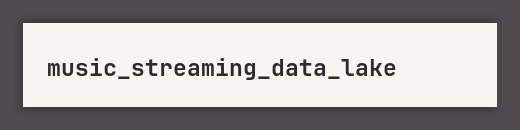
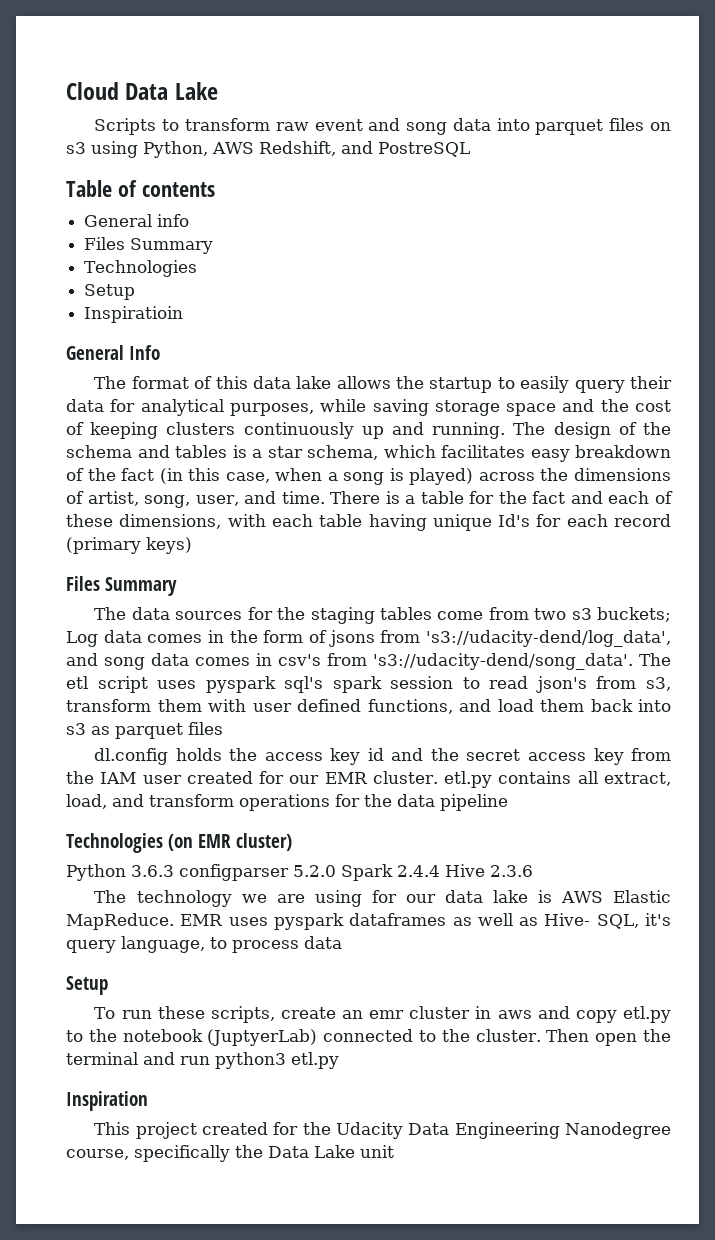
[47,58,397,80] music_streaming_data_lake -> [66,82,218,100] [94,118,671,135] [66,141,470,158] [66,180,215,197] [84,214,190,227] [84,237,214,254] [84,260,198,277] [84,284,136,300] [84,306,184,323] [66,345,161,360] [94,376,672,393] [66,399,671,416] [66,422,671,439] [66,445,671,462] [66,468,671,485] [66,491,673,508] [66,514,671,531] [66,537,192,554] [66,576,178,596] [94,607,671,624] [66,630,671,647] [66,653,671,670] [66,676,671,693] [66,699,671,714] [66,722,223,739] [94,748,672,765] [66,771,672,788] [66,794,508,811] [66,833,293,853] [66,864,533,881] [94,890,671,907] [66,913,671,930] [66,936,342,953] [66,976,108,995] [94,1006,672,1023] [66,1029,671,1046] [66,1052,339,1069] [66,1091,148,1111] [94,1122,671,1139] [66,1145,394,1162] Cloud Data Lake // Scripts to transform raw event and song data into parquet files on s3 using Python, AWS Redshift, and PostreSQL // Table of contents // General info // Files Summary // Technologies // Setup // Inspiratioin // General Info // The format of this data lake allows the startup to easily query their data for analytical purposes, while saving storage space and the cost of keeping clusters continuously up and running. The design of the schema and tables is a star schema, which facilitates easy breakdown of the fact (in this case, when a song is played) across the dimensions of artist, song, user, and time. There is a table for the fact and each of these dimensions, with each table having unique Id's for each record (primary keys) // Files Summary // The data sources for the staging tables come from two s3 buckets; Log data comes in the form of jsons from 's3://udacity-dend/log_data', and song data comes in csv's from 's3://udacity-dend/song_data'. The etl script uses pyspark sql's spark session to read json's from s3, transform them with user defined functions, and load them back into s3 as parquet files // dl.config holds the access key id and the secret access key from the IAM user created for our EMR cluster. etl.py contains all extract, load, and transform operations for the data pipeline // Technologies (on EMR cluster) // Python 3.6.3 configparser 5.2.0 Spark 2.4.4 Hive 2.3.6 // The technology we are using for our data lake is AWS Elastic MapReduce. EMR uses pyspark dataframes as well as Hive- SQL, it's query language, to process data // Setup // To run these scripts, create an emr cluster in aws and copy etl.py to the notebook (JuptyerLab) connected to the cluster. Then open the terminal and run python3 etl.py // Inspiration // This project created for the Udacity Data Engineering Nanodegree course, specifically the Data Lake unit

